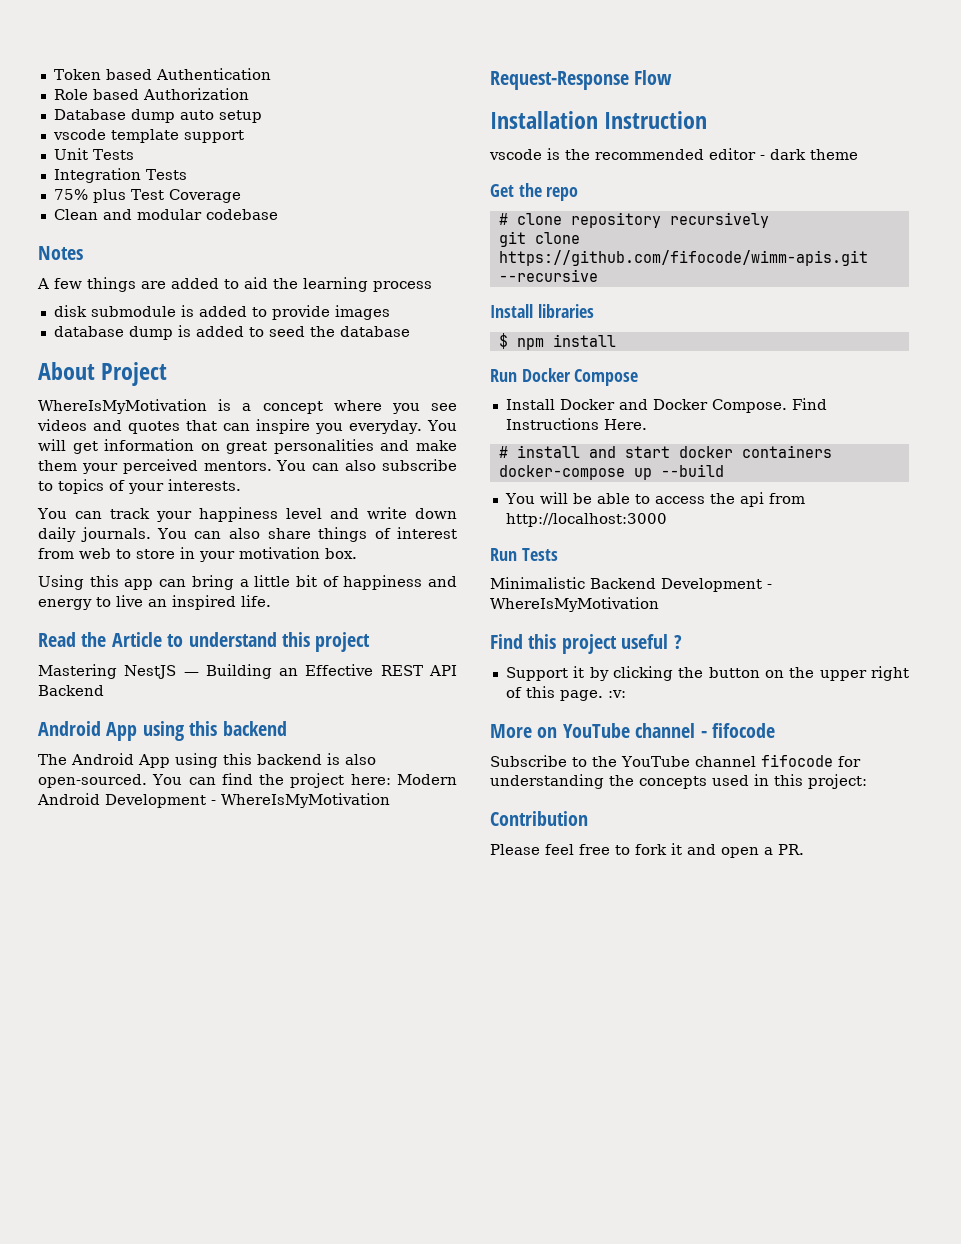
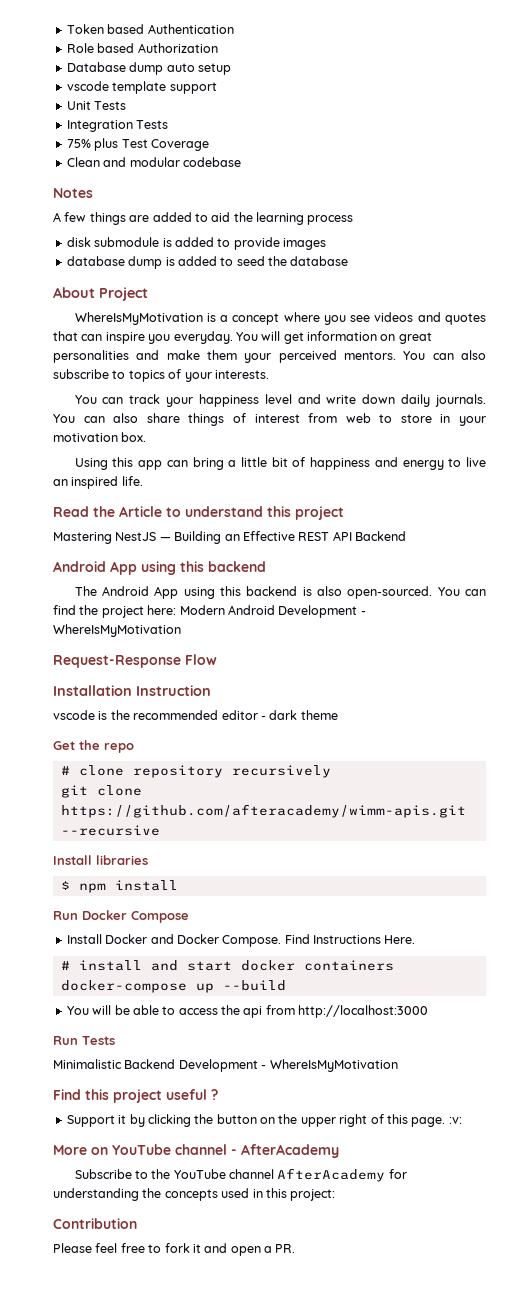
[498,250,868,266] https://github.com/fifocode/wimm-apis.git -> [60,804,466,818] https://github.com/afteracademy/wimm-apis.git
[712,723,775,738] fifocode -> [241,1144,339,1158] AfterAcademy
[760,754,833,767] fifocode -> [277,1168,386,1182] AfterAcademy

